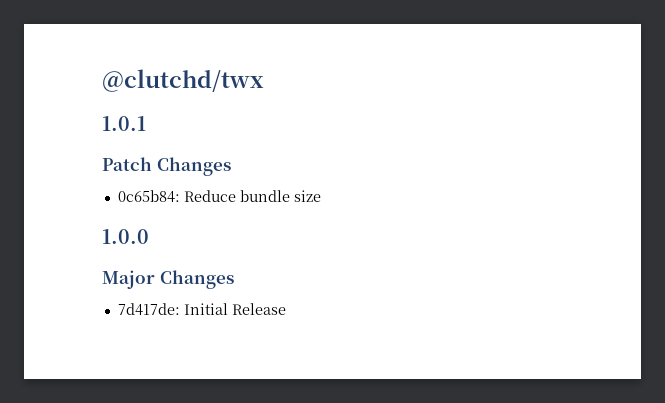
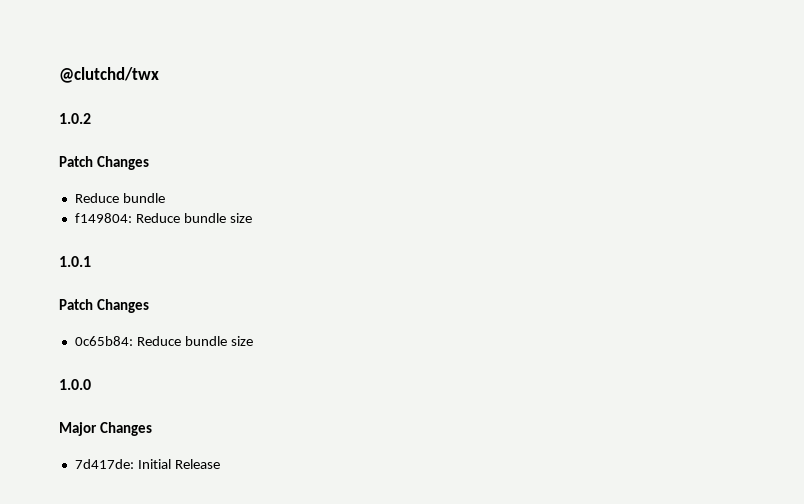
(264, 80) none -> [59,113,91,124] [59,156,150,170] [74,193,165,203] [74,213,252,223] // 1.0.2 // Patch Changes // Reduce bundle // f149804: Reduce bundle size

